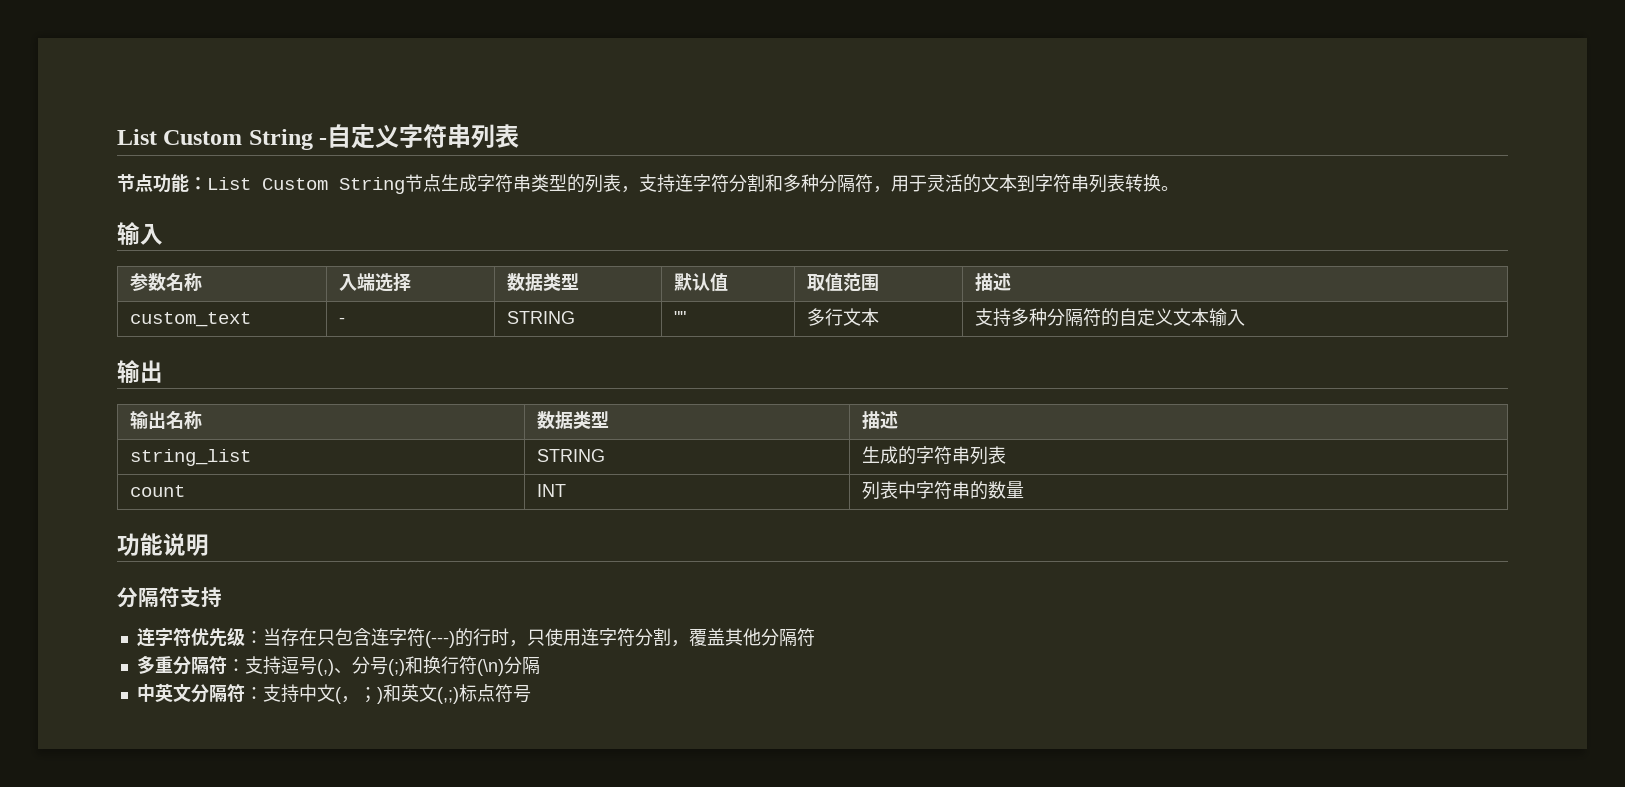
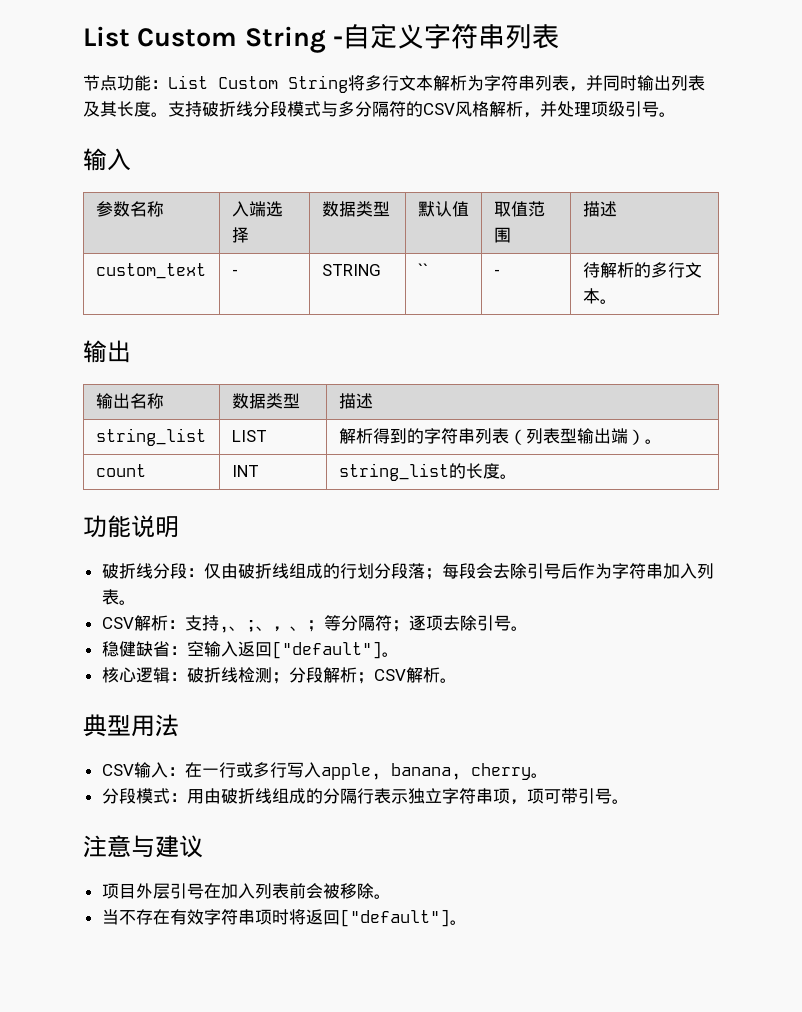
[405,174,1161,193] 节点生成字符串类型的列表，支持连字符分割和多种分隔符，用于灵活的文本到字符串列表转换 -> [348,75,705,92] [83,101,659,118] 将多行文本解析为字符串列表，并同时输出列表及其长度。支持破折线分段模式与多分隔符的CSV风格解析，并处理项级引号
[674,311,687,324] [807,308,880,326] [975,308,1246,327] "" | 多行文本 | 支持多种分隔符的自定义文本输入 -> [417,263,428,276] [493,269,500,276] [582,262,702,278] [582,288,617,304] `` | - | 待解析的多行文本。
[537,449,606,462] [862,446,899,464] STRING | 生成 -> [231,430,267,442] [338,428,407,444] LIST | 解析得到
[130,485,186,497] [537,484,567,497] [862,481,1025,500] [117,533,209,556] [117,587,222,608] [136,627,815,648] [136,655,540,676] [136,683,531,704] // count | INT | 列表中字符串的数量 // 功能说明 // 分隔符支持 // 连字符优先级：当存在只包含连字符(---)的行时，只使用连字符分割，覆盖其他分隔符 // 多重分隔符：支持逗号(,)、分号(;)和换行符(\n)分隔 // 中英文分隔符：支持中文(，；)和英文(,;)标点符号 -> [508,428,662,445] [95,464,146,477] [231,465,259,477] [338,463,517,481] [83,515,179,538] [101,563,714,580] [101,589,136,605] [101,615,528,633] [101,641,399,659] [101,667,457,684] [83,714,179,737] [101,762,548,780] [101,788,629,805] [83,835,203,858] [101,883,391,899] [101,909,467,927] （列表型输出端）。 // count | INT | string_list的长度。 // 功能说明 // 破折线分段：仅由破折线组成的行划分段落；每段会去除引号后作为字符串加入列表。 // CSV解析：支持,、;、，、；等分隔符；逐项去除引号。 // 稳健缺省：空输入返回["default"]。 // 核心逻辑：破折线检测；分段解析；CSV解析。 // 典型用法 // CSV输入：在一行或多行写入apple, banana, cherry。 // 分段模式：用由破折线组成的分隔行表示独立字符串项，项可带引号。 // 注意与建议 // 项目外层引号在加入列表前会被移除。 // 当不存在有效字符串项时将返回["default"]。

